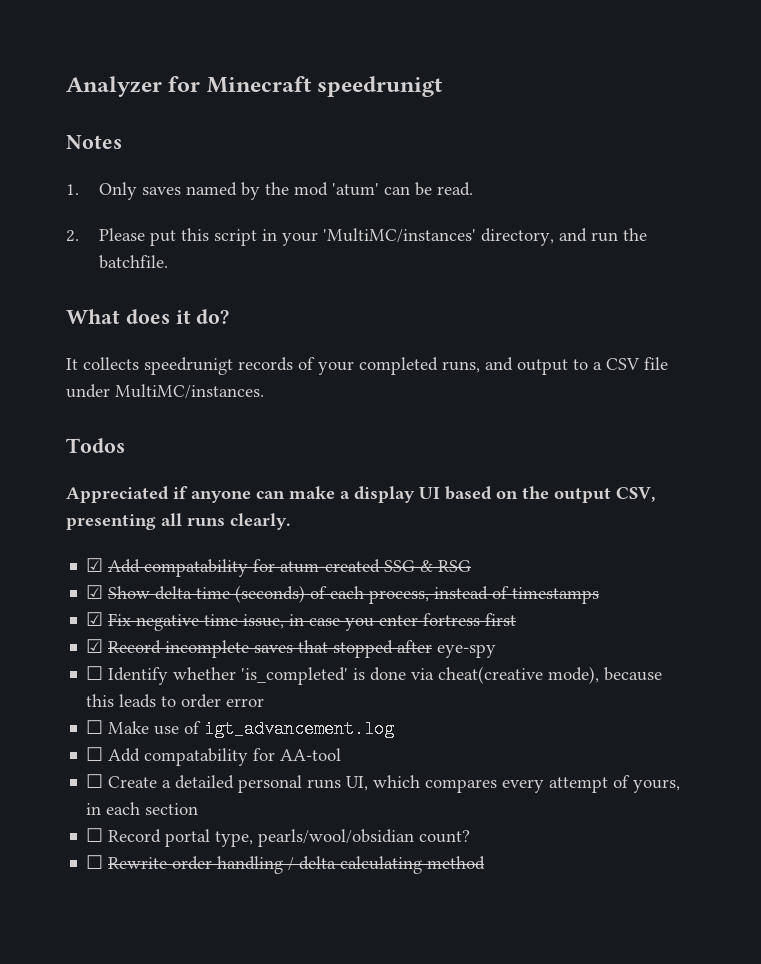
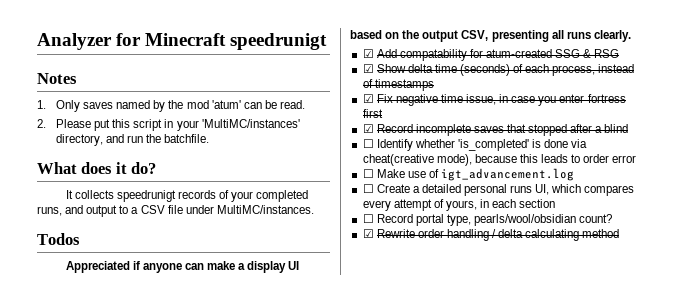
[437,644,497,658] eye-spy -> [595,124,629,133] a blind
[86,747,342,766] // ☐ Add compatability for AA-tool -> (575, 174) none
[86,855,104,869] ☐ -> [362,229,374,238] ☑

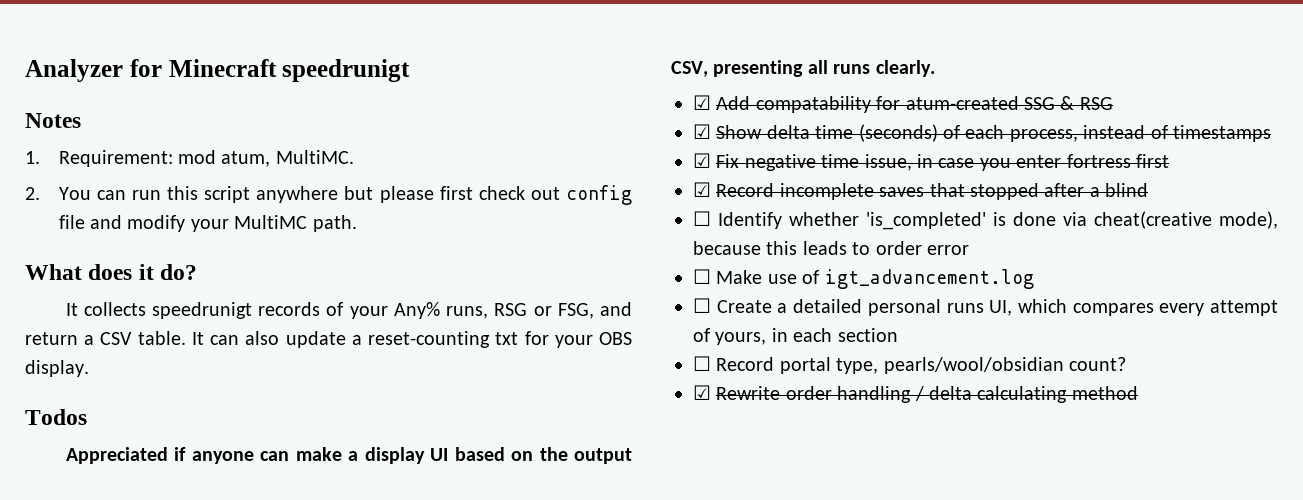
[55,100,305,112] [37,119,300,131] [55,134,210,146] Only saves named by the mod 'atum' can be read. // 2. Please put this script in your 'MultiMC/instances' directory, and run the batchfile. -> [58,150,354,167] [25,185,632,205] [58,215,357,232] Requirement: mod atum, MultiMC. // 2. You can run this script anywhere but please first check out config file and modify your MultiMC path.
[256,190,309,202] [37,205,314,217] completed runs, and output to a CSV file under MultiMC/instances. -> [393,302,633,319] [25,331,632,348] [25,360,89,377] Any% runs, RSG or FSG, and return a CSV table. It can also update a reset-counting txt for your OBS display.

